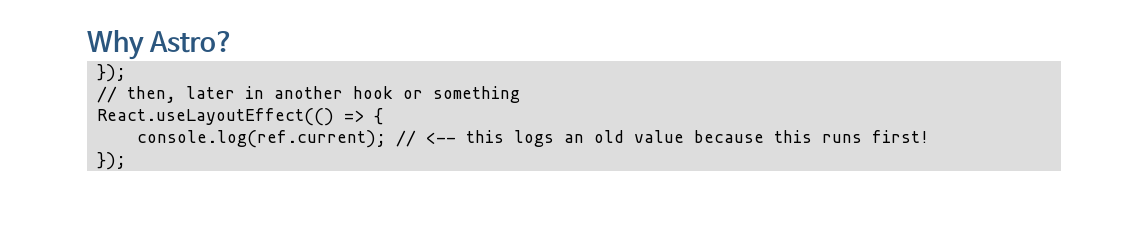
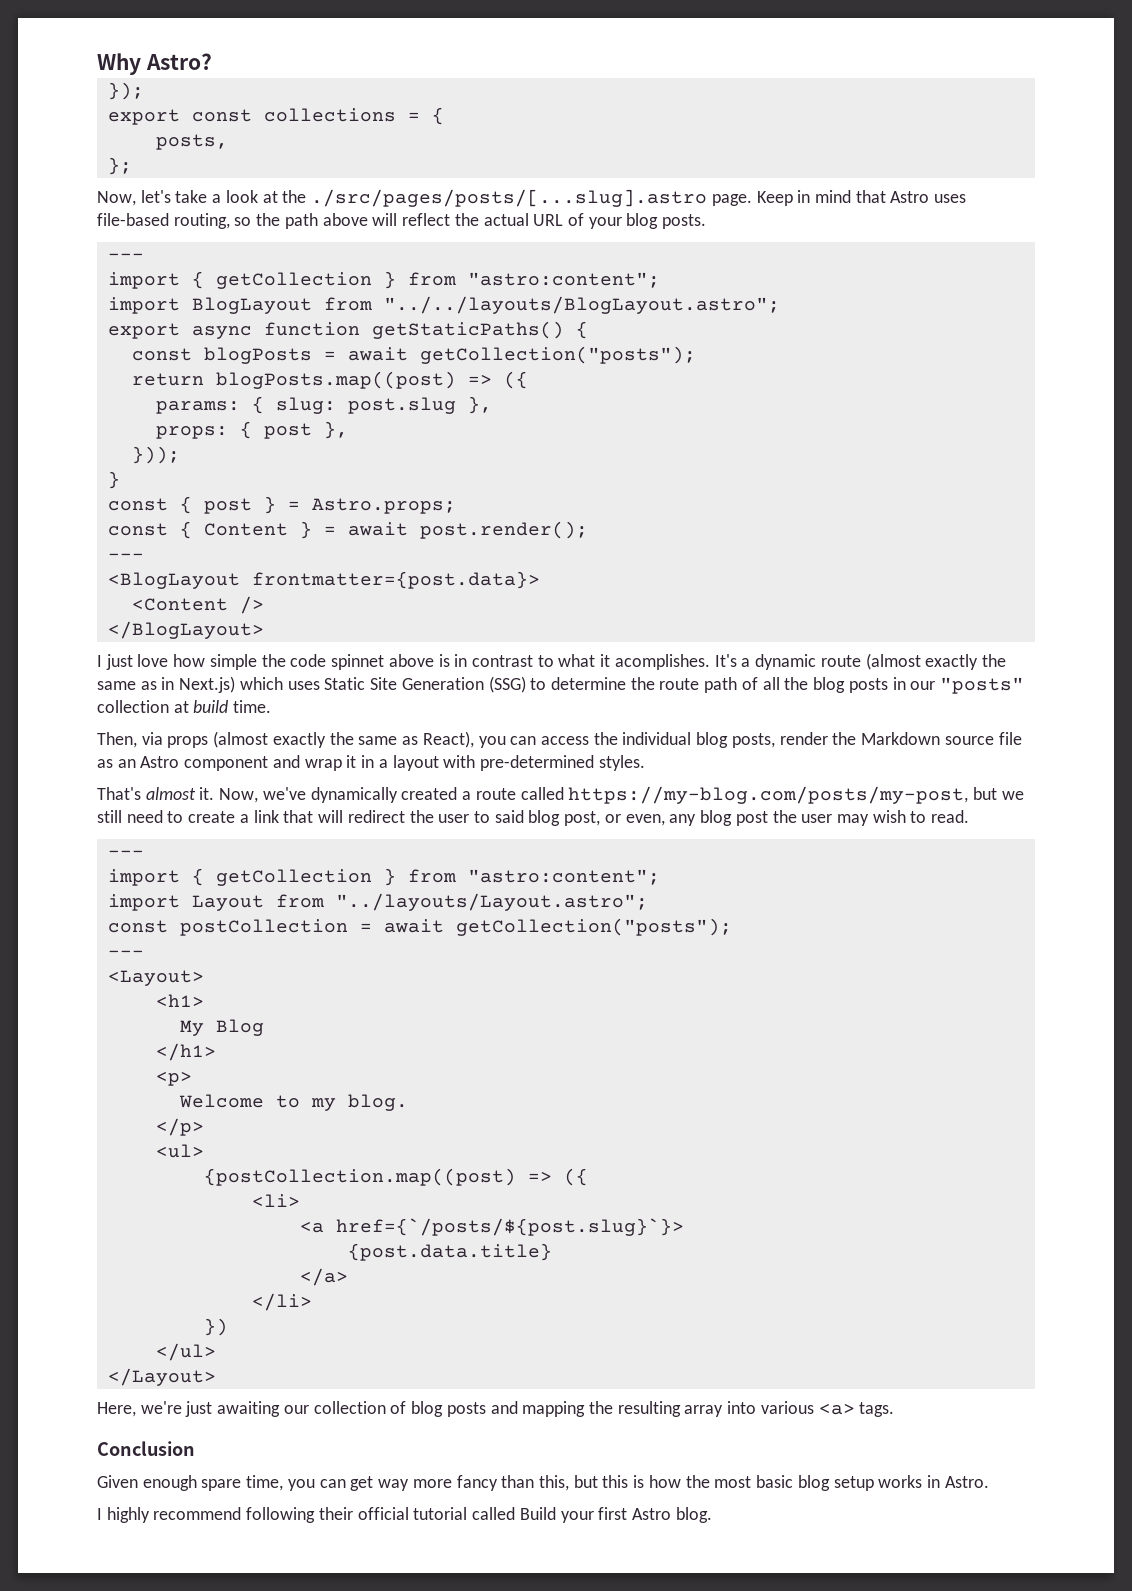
[96,86,520,103] [96,108,383,126] [136,130,929,148] [96,152,126,170] // then, later in another hook or something // React.useLayoutEffect(() => { // console.log(ref.current); // <-- this logs an old value because this runs first! // }); -> [107,107,444,125] [155,134,228,150] [107,157,132,175] [97,189,967,207] [97,213,707,229] [107,253,144,260] [107,271,660,289] [107,296,780,314] [107,321,588,339] [131,346,696,364] [131,371,528,389] [155,396,492,414] [155,421,348,439] [131,446,180,464] [107,471,120,489] [107,496,456,514] [107,521,588,539] [107,553,144,560] [107,571,540,589] [131,596,264,614] [107,621,264,639] [97,653,1006,670] [97,676,1024,694] [97,700,272,713] [97,731,1022,748] [97,755,645,771] [97,786,1024,804] [97,810,970,826] [107,850,144,857] [107,868,660,886] [107,893,648,911] [107,918,732,936] [107,950,144,957] [107,970,204,986] [155,994,204,1007] [179,1019,264,1036] [155,1043,216,1061] [155,1071,192,1086] [178,1094,408,1111] [155,1118,204,1136] [155,1144,204,1158] [203,1168,588,1186] [251,1194,300,1207] [299,1218,684,1236] [347,1243,552,1261] [299,1268,348,1286] [251,1293,312,1311] [203,1318,228,1336] [155,1343,216,1361] [107,1368,216,1386] [97,1401,895,1417] [97,1441,195,1456] [97,1475,989,1491] [97,1507,712,1523] export const collections = { // posts, // }; // Now, let's take a look at the ./src/pages/posts/[...slug].astro page. Keep in mind that Astro uses file-based routing, so the path above will reflect the actual URL of your blog posts. // --- // import { getCollection } from "astro:content"; // import BlogLayout from "../../layouts/BlogLayout.astro"; // export async function getStaticPaths() { // const blogPosts = await getCollection("posts"); // return blogPosts.map((post) => ({ // params: { slug: post.slug }, // props: { post }, // })); // } // const { post } = Astro.props; // const { Content } = await post.render(); // --- // <BlogLayout frontmatter={post.data}> // <Content /> // </BlogLayout> // I just love how simple the code spinnet above is in contrast to what it acomplishes. It's a dynamic route (almost exactly the same as in Next.js) which uses Static Site Generation (SSG) to determine the route path of all the blog posts in our "posts" collection at build time. // Then, via props (almost exactly the same as React), you can access the individual blog posts, render the Markdown source file as an Astro component and wrap it in a layout with pre-determined styles. // That's almost it. Now, we've dynamically created a route called https://my-blog.com/posts/my-post, but we still need to create a link that will redirect the user to said blog post, or even, any blog post the user may wish to read. // --- // import { getCollection } from "astro:content"; // import Layout from "../layouts/Layout.astro"; // const postCollection = await getCollection("posts"); // --- // <Layout> // <h1> // My Blog // </h1> // <p> // Welcome to my blog. // </p> // <ul> // {postCollection.map((post) => ({ // <li> // <a href={`/posts/${post.slug}`}> // {post.data.title} // </a> // </li> // }) // </ul> // </Layout> // Here, we're just awaiting our collection of blog posts and mapping the resulting array into various <a> tags. // Conclusion // Given enough spare time, you can get way more fancy than this, but this is how the most basic blog setup works in Astro. // I highly recommend following their official tutorial called Build your first Astro blog.

